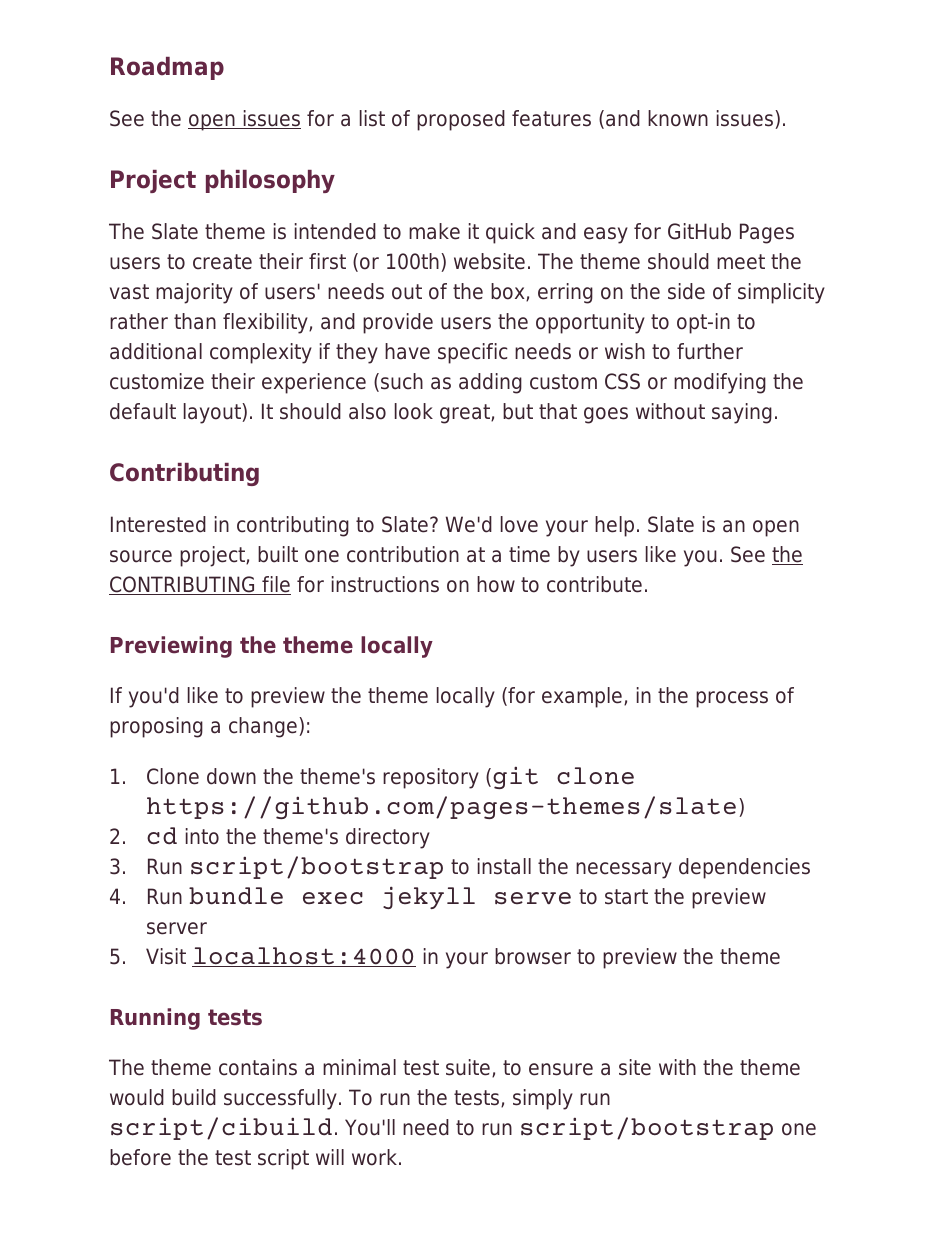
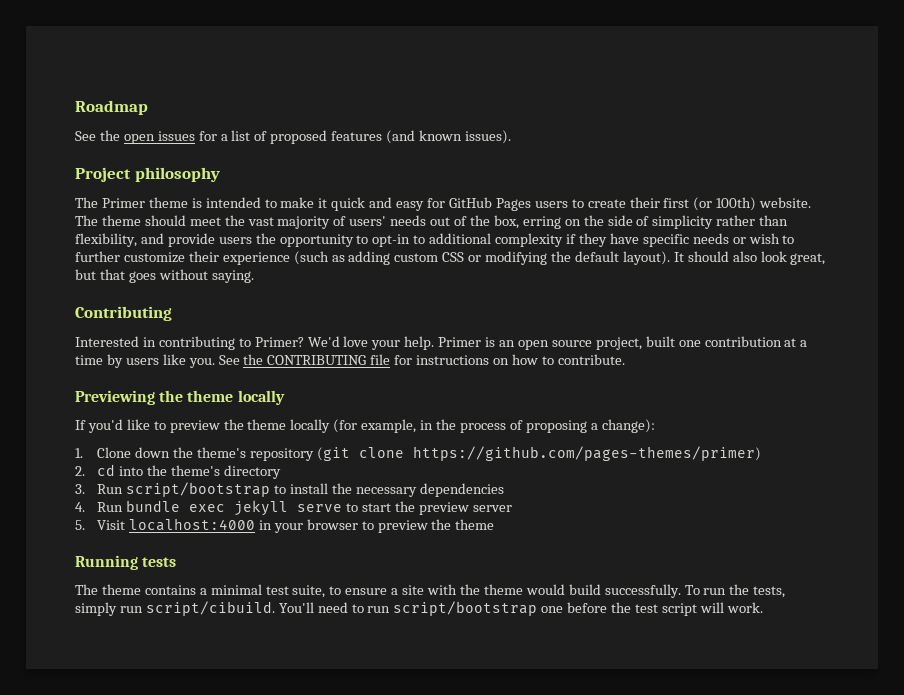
[151,223,199,240] Slate -> [101,198,145,208] Primer
[381,516,439,533] Slate? -> [254,337,304,347] Primer?
[646,516,695,533] Slate -> [438,337,482,347] Primer
[145,796,745,820] https://github.com/pages-themes/slate) -> [412,446,761,461] https://github.com/pages-themes/primer)

